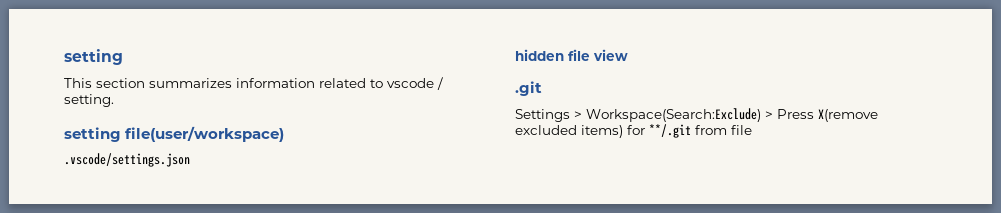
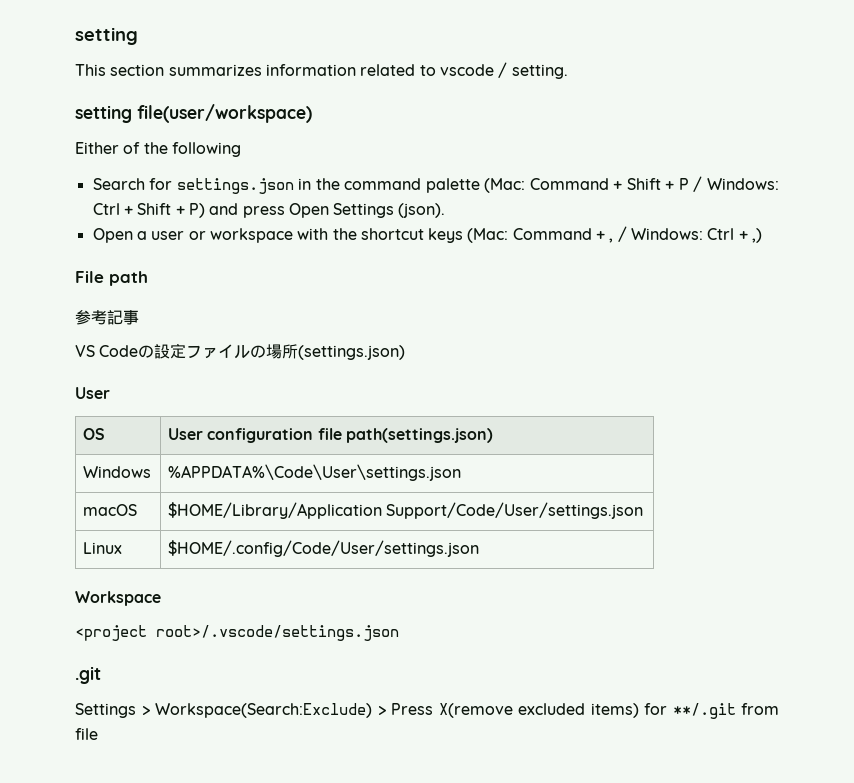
[64,153,190,167] [515,49,628,61] .vscode/settings.json // hidden file view -> [75,142,241,157] [92,176,780,194] [92,203,446,218] [92,226,763,243] [75,271,148,286] [75,310,139,325] [75,343,406,360] [75,387,110,399] [83,428,106,440] [168,428,494,443] [83,466,152,478] [168,464,462,481] [83,504,138,516] [168,502,644,519] [83,542,123,554] [168,540,480,557] [75,591,161,606] [75,625,399,641] Either of the following // Search for settings.json in the command palette (Mac: Command + Shift + P / Windows: Ctrl + Shift + P) and press Open Settings (json). // Open a user or workspace with the shortcut keys (Mac: Command + , / Windows: Ctrl + ,) // File path // 参考記事 // VS Codeの設定ファイルの場所(settings.json) // User // OS | User configuration file path(settings.json) // Windows | %APPDATA%\Code\User\settings.json // macOS | $HOME/Library/Application Support/Code/User/settings.json // Linux | $HOME/.config/Code/User/settings.json // Workspace // <project root>/.vscode/settings.json

